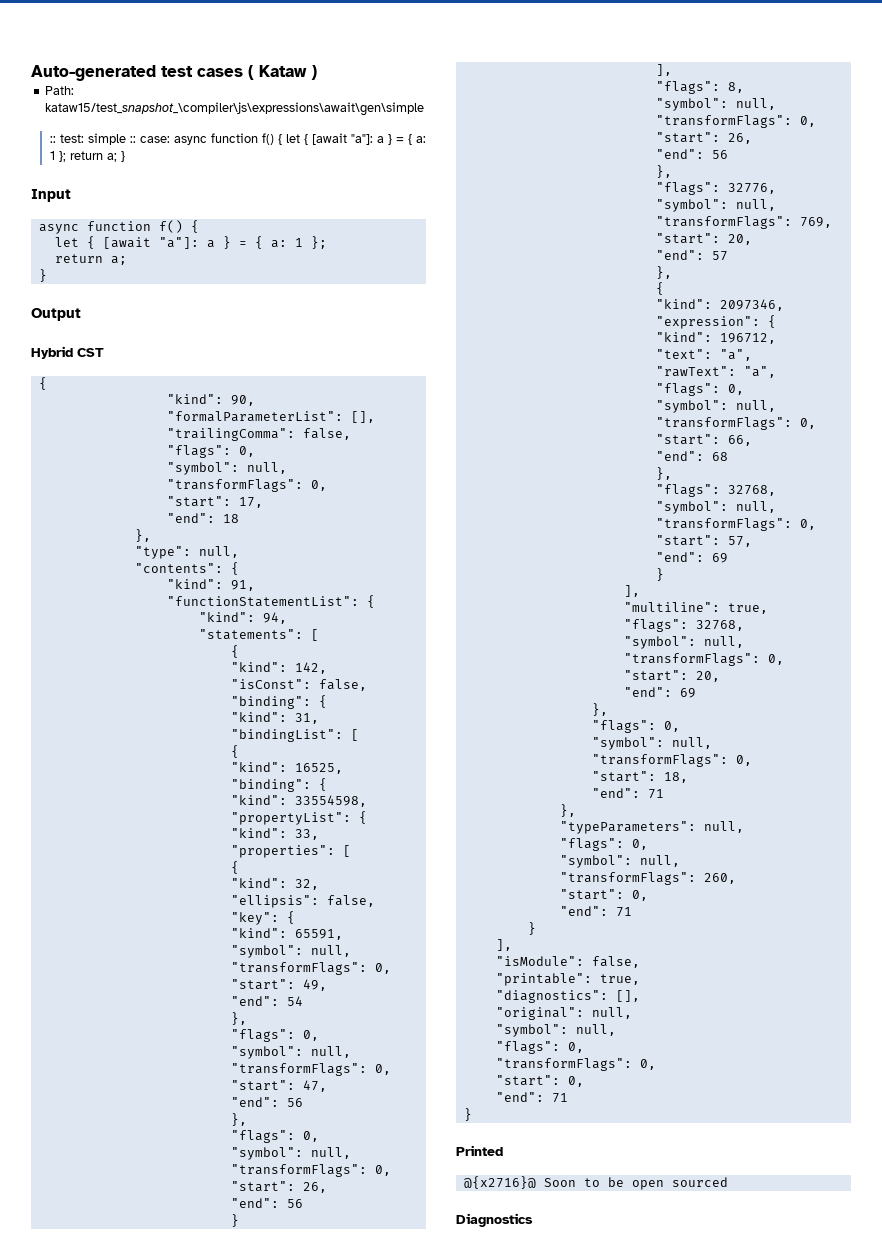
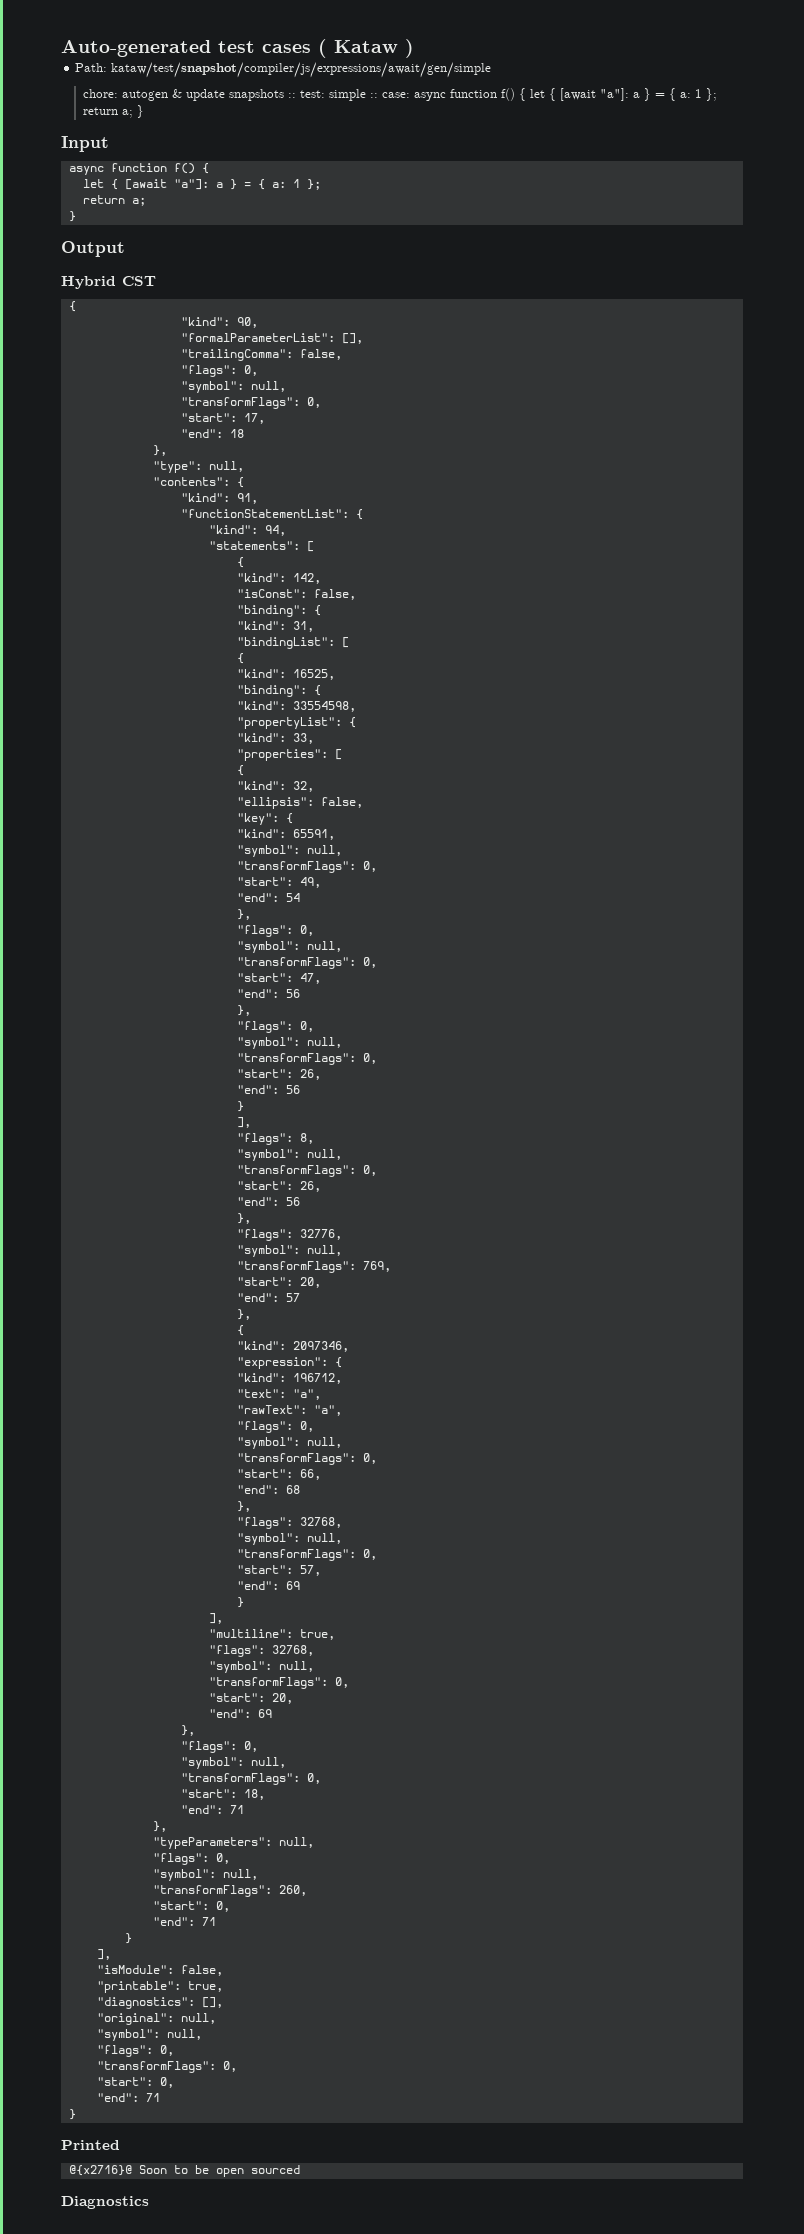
[45,102,425,116] kataw15/test_snapshot_\compiler\js\expressions\await\gen\simple // -> [111,62,492,78] [82,89,284,101] kataw/test/snapshot/compiler/js/expressions/await/gen/simple // chore: autogen & update snapshots

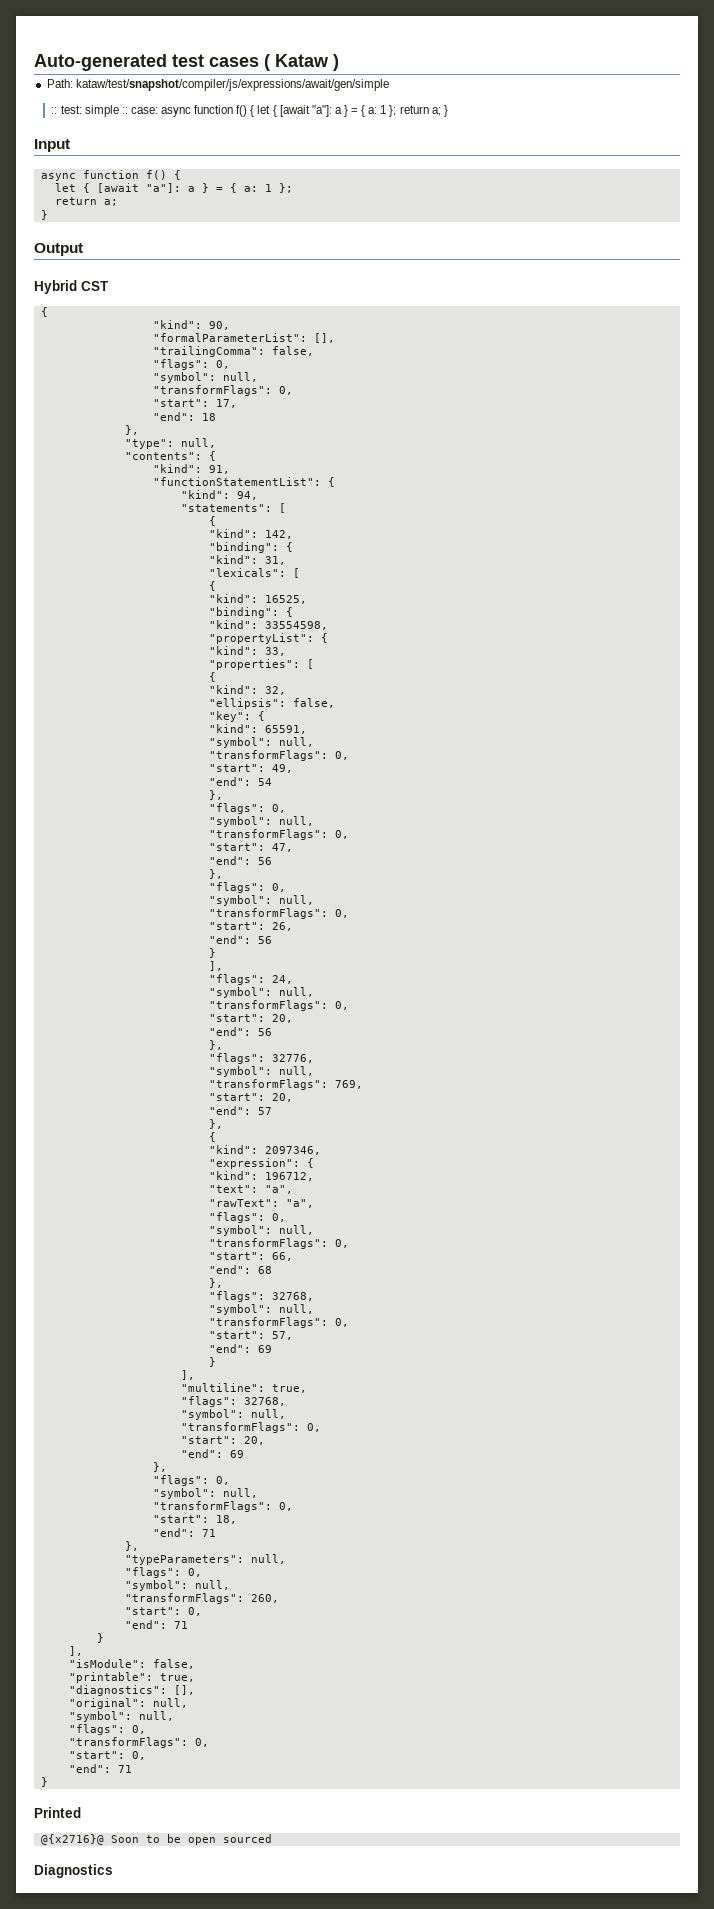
[82,89,284,101] chore: autogen & update snapshots -> (389, 85) none
[236,589,356,600] // "isConst": false, -> (293, 534) none
[236,637,335,649] "bindingList": -> [208,568,286,577] "lexicals":
[299,1133,314,1144] [236,1149,342,1161] [236,1165,377,1177] [236,1181,321,1192] 8, // "symbol": null, // "transformFlags": 0, // "start": 26, -> [271,975,293,984] [208,987,314,998] [208,1000,349,1011] [208,1014,293,1023] 24, // "symbol": null, // "transformFlags": 0, // "start": 20,

